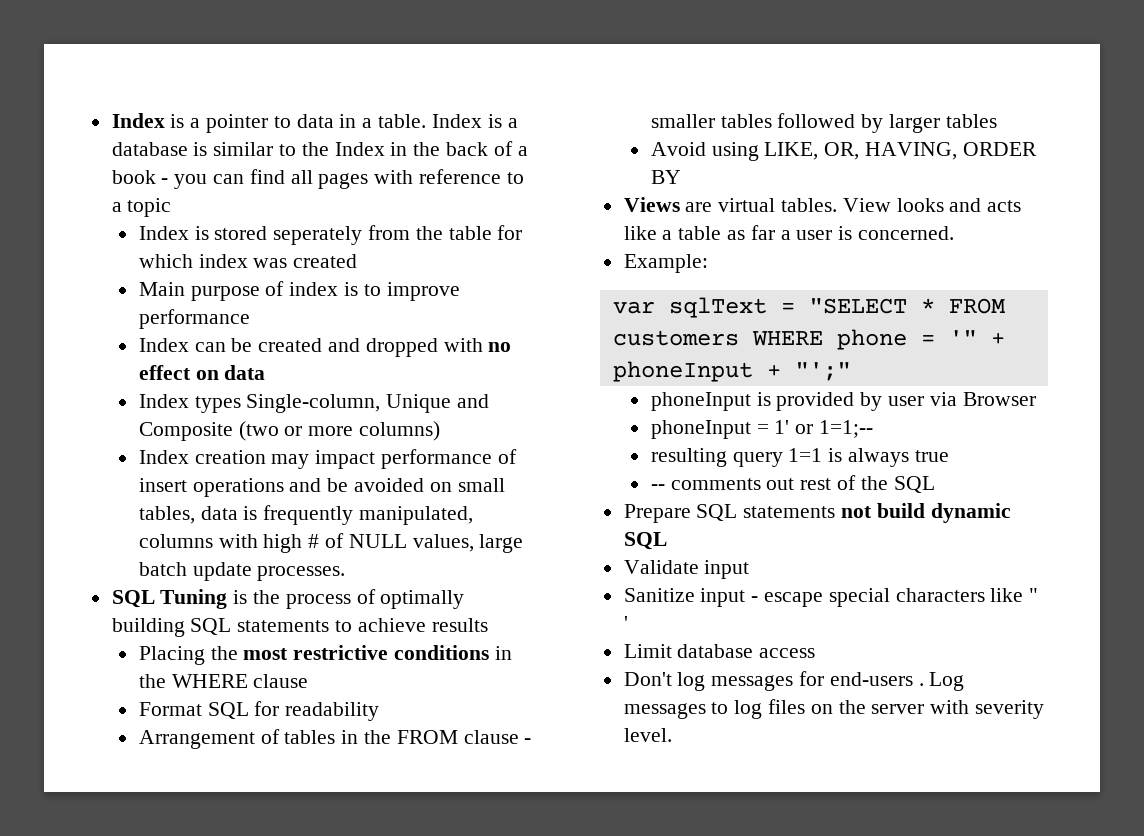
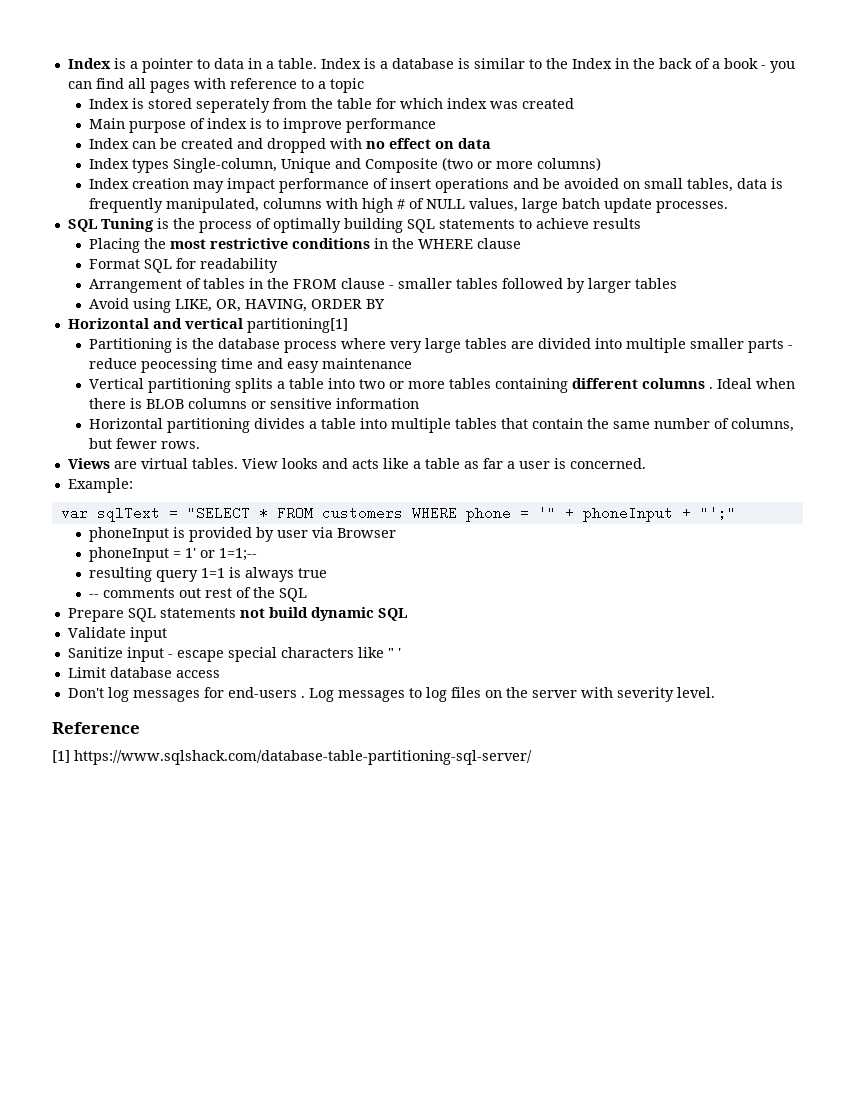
(681, 177) none -> [67,318,348,333] [89,338,794,353] [89,358,413,373] [89,378,796,393] [89,398,420,409] [89,418,795,433] [89,438,201,449] // Horizontal and vertical partitioning[1] // Partitioning is the database process where very large tables are divided into multiple smaller parts - reduce peocessing time and easy maintenance // Vertical partitioning splits a table into two or more tables containing different columns . Ideal when there is BLOB columns or sensitive information // Horizontal partitioning divides a table into multiple tables that contain the same number of columns, but fewer rows.
(672, 735) none -> [52,722,140,734] [52,750,532,765] // Reference // [1] https://www.sqlshack.com/database-table-partitioning-sql-server/

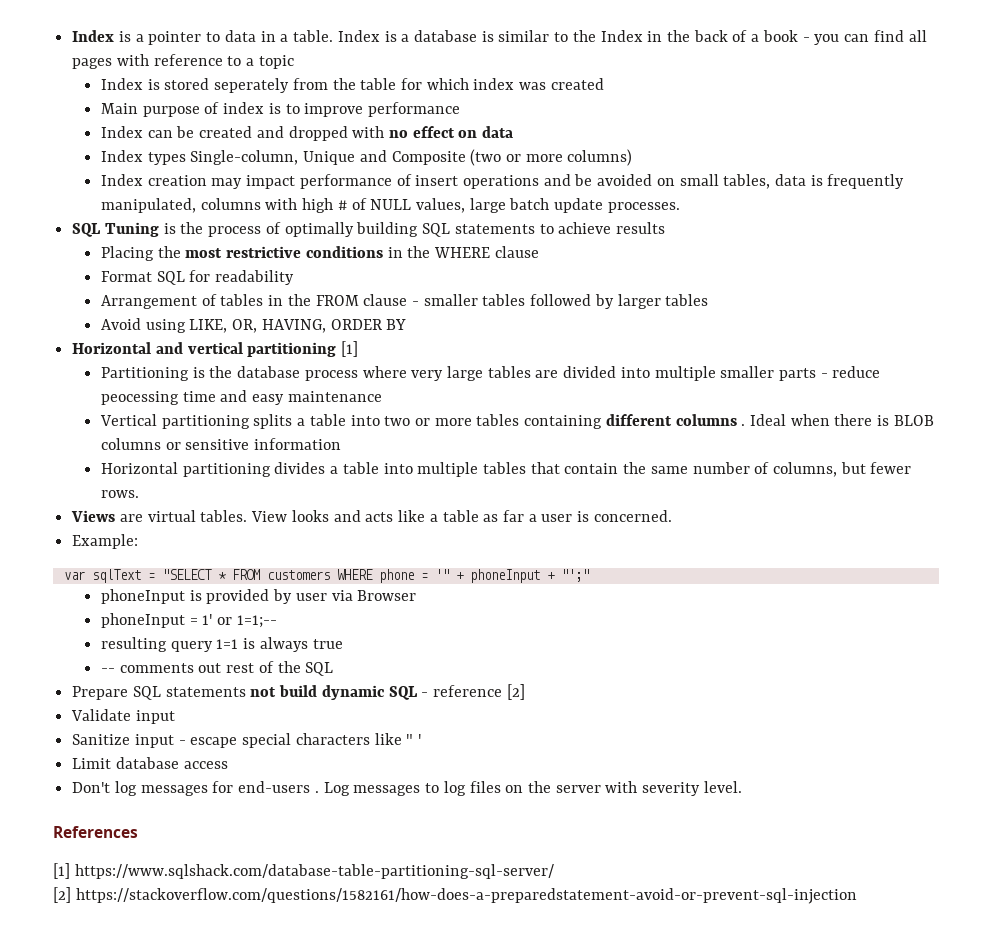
[246,318,348,333] partitioning[1] -> [247,341,359,357] partitioning [1]
(407, 614) none -> [421,684,525,700] - reference [2]
[52,722,140,734] Reference -> [53,826,138,838] References
(532, 757) none -> [53,887,857,904] // [2] https://stackoverflow.com/questions/1582161/how-does-a-preparedstatement-avoid-or-prevent-sql-injection

